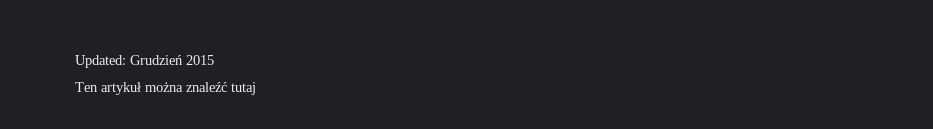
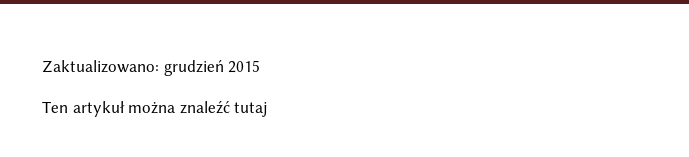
[75,55,183,68] Updated: Grudzień -> [42,60,224,76] Zaktualizowano: grudzień

